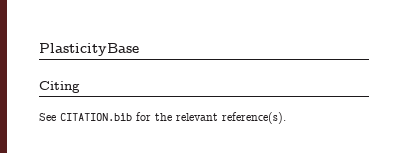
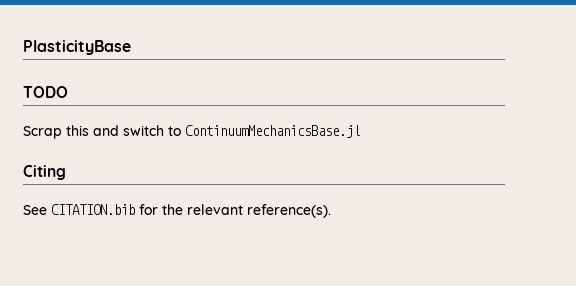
(139, 49) none -> [23,86,68,98] [23,125,360,139] // TODO // Scrap this and switch to ContinuumMechanicsBase.jl

